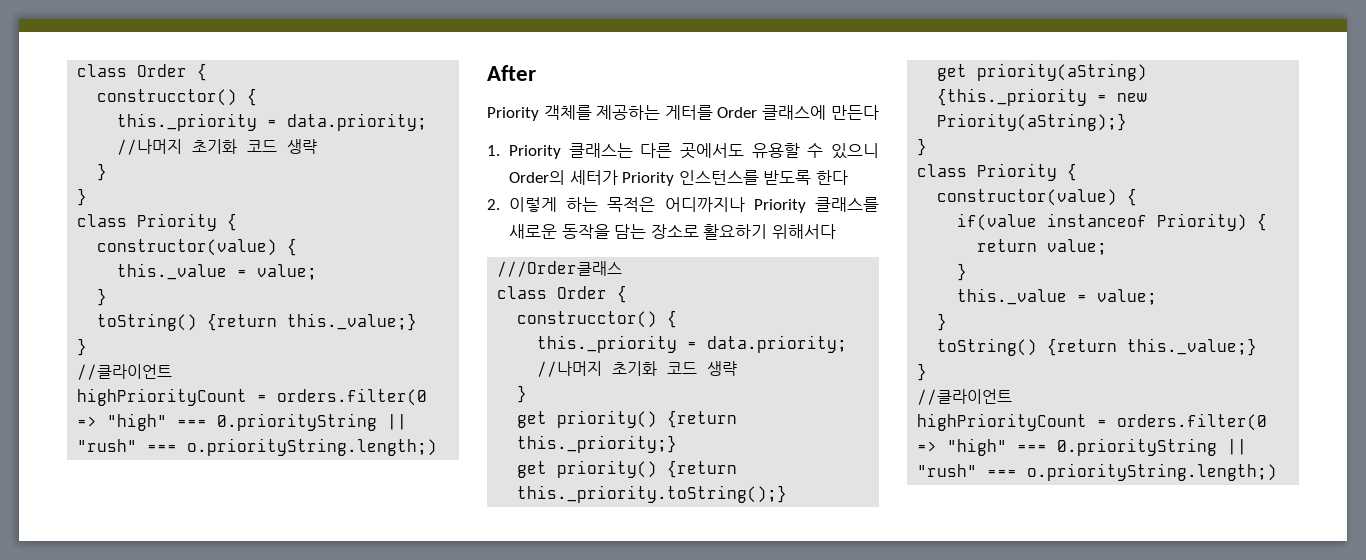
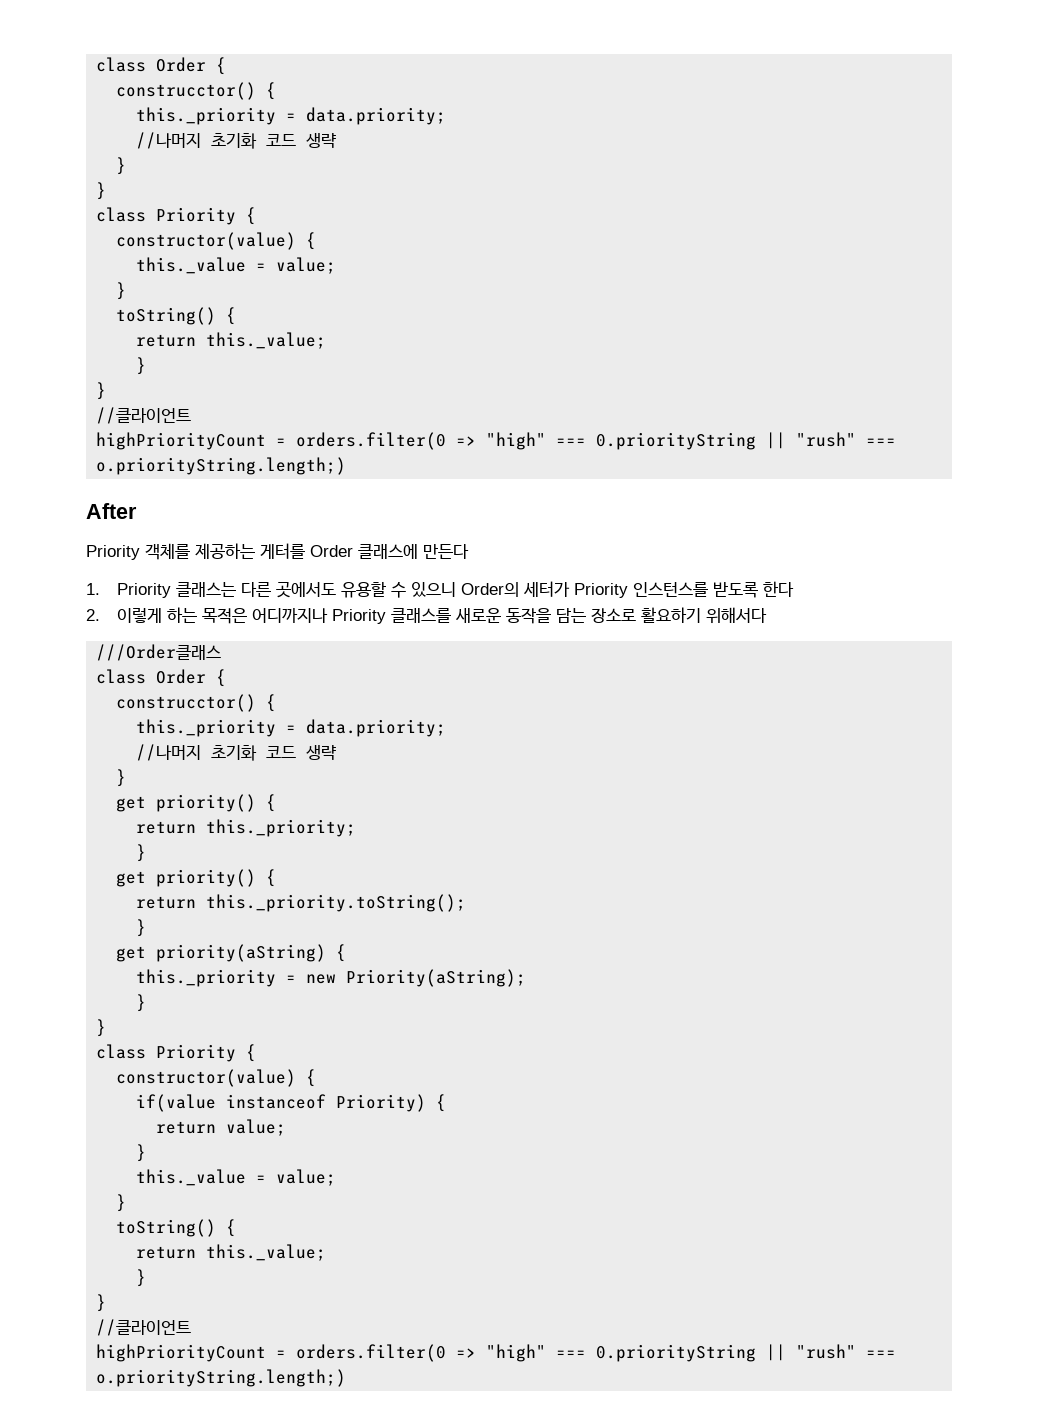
[207,313,418,331] {return this._value;} -> [226,307,237,325] [136,332,327,349] [136,357,147,375] { // return this._value; // }
[667,410,738,428] [517,435,678,453] [517,460,738,478] [517,485,788,503] [937,63,1148,81] [937,88,1148,106] [937,113,1128,131] {return this._priority;} // get priority() {return this._priority.toString();} // get priority(aString) {this._priority = new Priority(aString);} -> [266,794,277,812] [136,819,357,837] [136,844,147,862] [116,869,277,887] [136,894,467,912] [136,919,147,937] [116,944,347,962] [136,969,527,987] [136,994,147,1012] { // return this._priority; // } // get priority() { // return this._priority.toString(); // } // get priority(aString) { // this._priority = new Priority(aString); // }
[1047,338,1258,356] {return this._value;} -> [226,1219,237,1237] [136,1244,327,1261] [136,1269,147,1287] { // return this._value; // }

